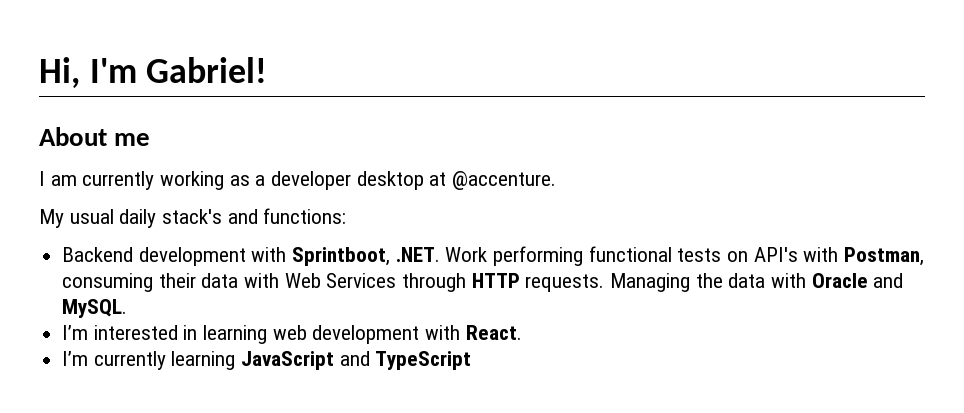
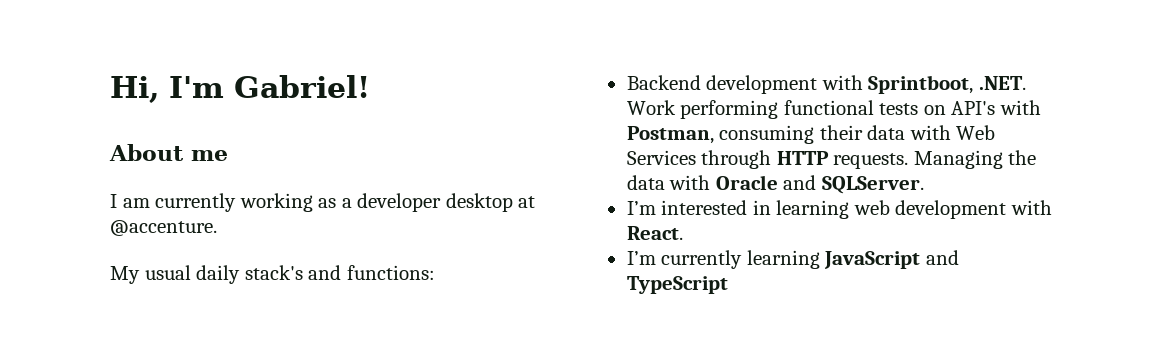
[62,299,128,318] MySQL. -> [821,176,924,194] SQLServer.

